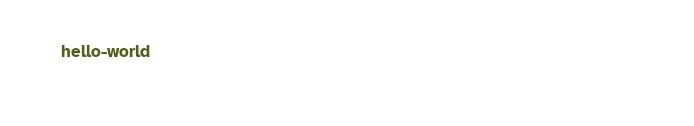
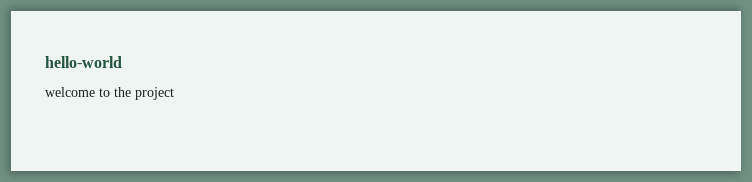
(150, 51) none -> [45,87,174,100] // welcome to the project

